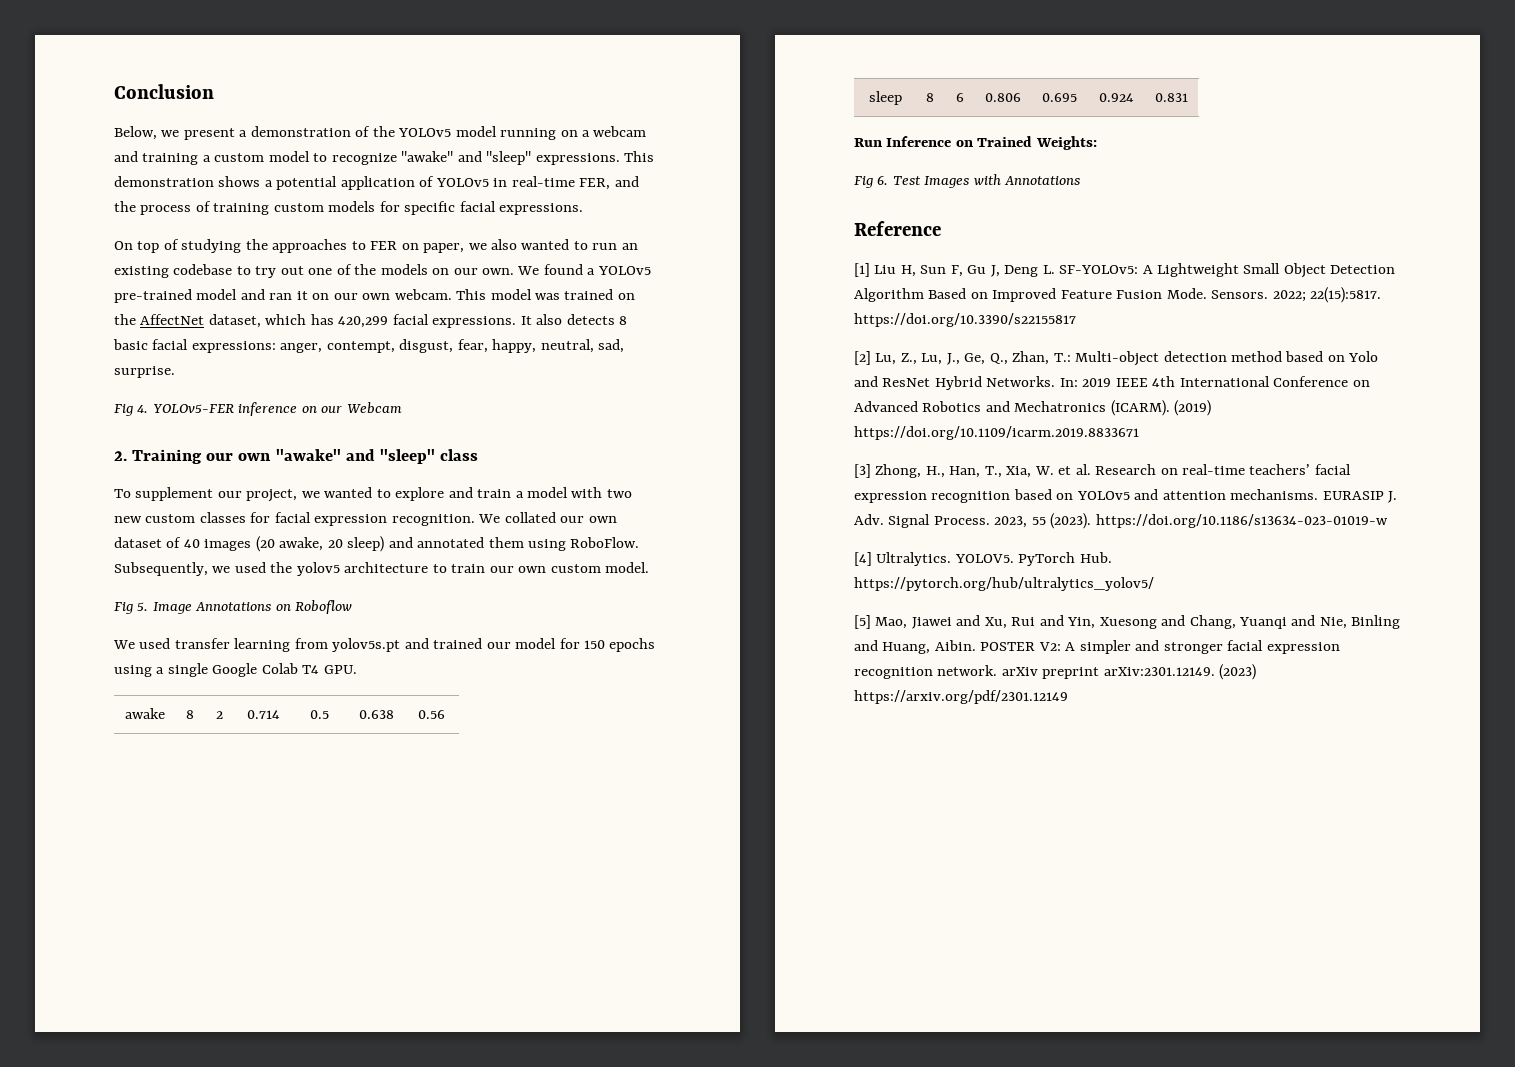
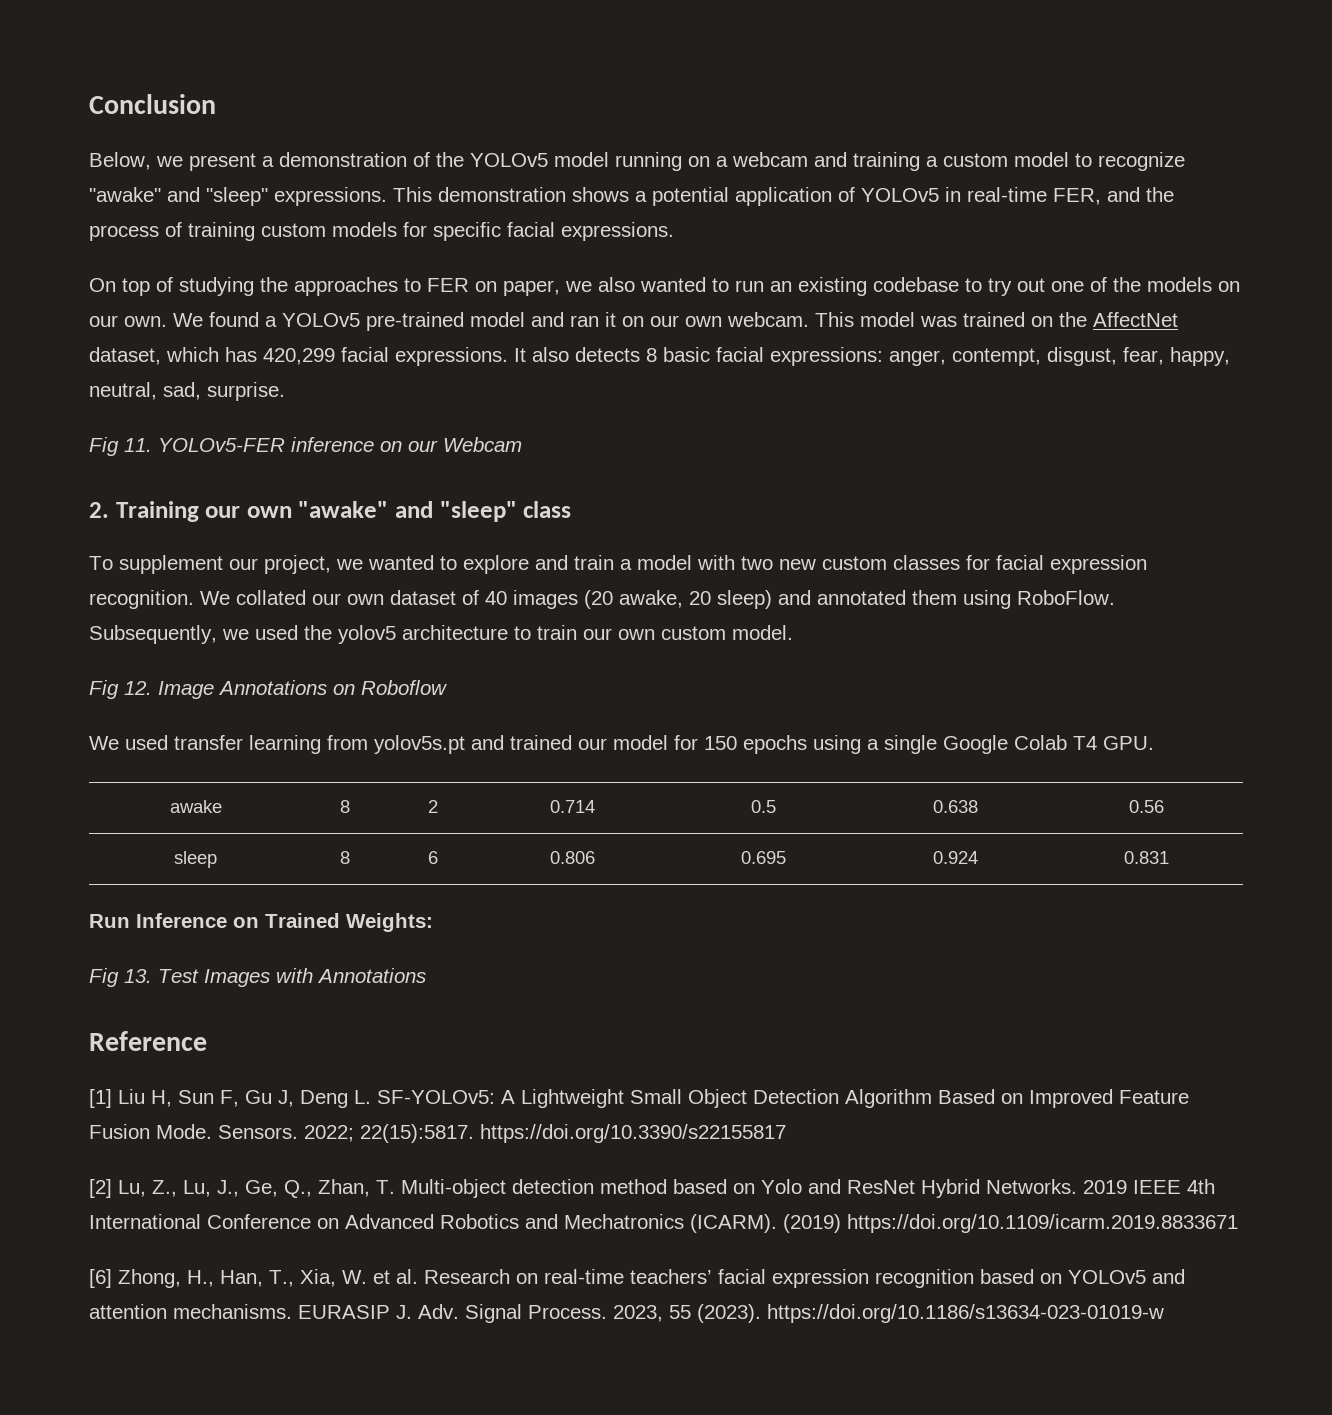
[137,405,149,413] 4. -> [124,438,152,452] 11.
[137,602,149,611] 5. -> [124,681,152,695] 12.
[877,176,889,185] 6. -> [124,969,152,983] 13.
[1053,353,1071,362] T.: -> [376,1180,395,1194] T.
[1059,378,1078,387] In: -> (1077, 1186) none
[854,464,871,478] [3] -> [89,1269,112,1288] [6]
[854,552,1112,566] [854,577,1154,591] [854,615,1401,629] [854,640,1340,654] [854,664,1257,680] [854,690,1068,704] // [4] Ultralytics. YOLOV5. PyTorch Hub. https://pytorch.org/hub/ultralytics_yolov5/ // [5] Mao, Jiawei and Xu, Rui and Yin, Xuesong and Chang, Yuanqi and Nie, Binling and Huang, Aibin. POSTER V2: A simpler and stronger facial expression recognition network. arXiv preprint arXiv:2301.12149. (2023) https://arxiv.org/pdf/2301.12149 -> (1164, 1313) none

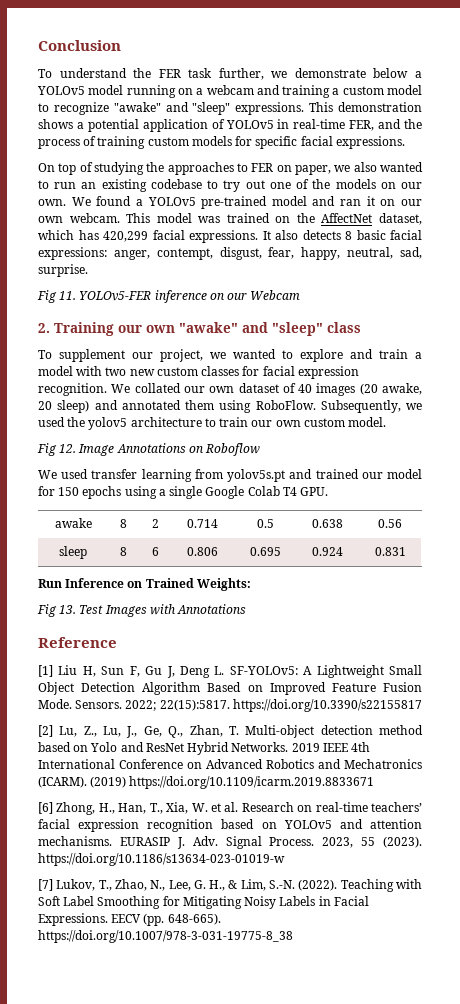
[89,152,464,171] Below, we present a demonstration of the -> [38,68,422,80] To understand the FER task further, we demonstrate below a
(1164, 1313) none -> [38,879,423,892] [38,896,369,909] [38,913,221,926] [38,930,293,943] // [7] Lukov, T., Zhao, N., Lee, G. H., & Lim, S.-N. (2022). Teaching with Soft Label Smoothing for Mitigating Noisy Labels in Facial Expressions. EECV (pp. 648-665). https://doi.org/10.1007/978-3-031-19775-8_38

